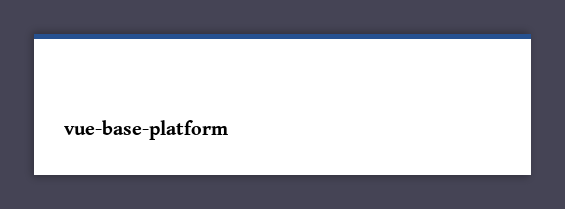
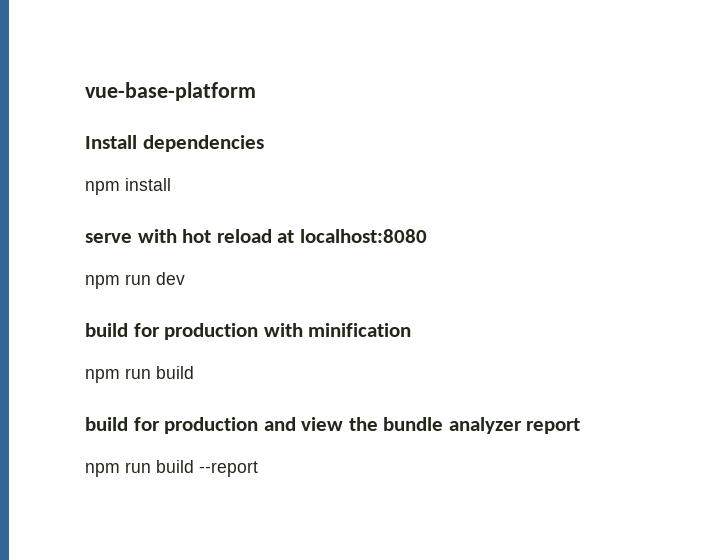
(228, 130) none -> [85,135,264,152] [85,178,171,195] [85,229,427,243] [85,272,185,289] [85,323,412,340] [85,366,194,383] [85,417,581,434] [85,460,258,477] // Install dependencies // npm install // serve with hot reload at localhost:8080 // npm run dev // build for production with minification // npm run build // build for production and view the bundle analyzer report // npm run build --report

